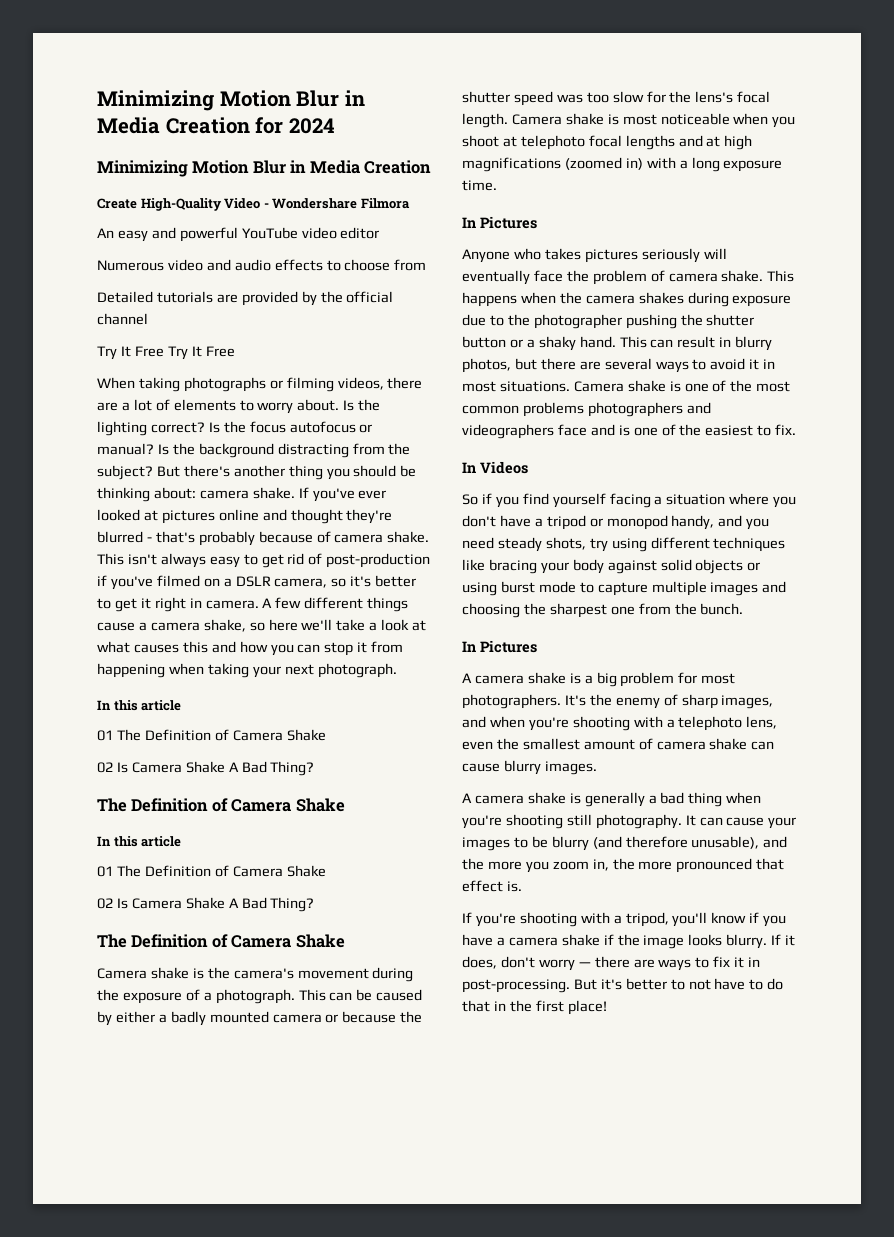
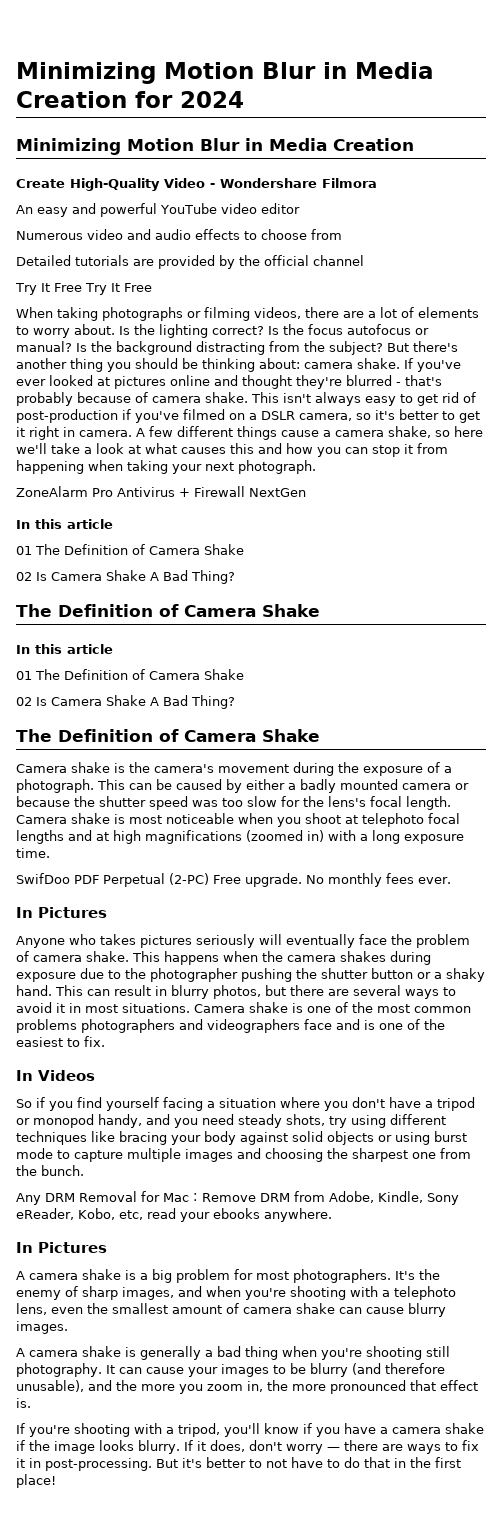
(397, 670) none -> [16,486,306,497] // ZoneAlarm Pro Antivirus + Firewall NextGen
(497, 185) none -> [16,873,451,887] // SwifDoo PDF Perpetual (2-PC) Free upgrade. No monthly fees ever.
(744, 609) none -> [16,1191,459,1205] [16,1208,332,1222] // Any DRM Removal for Mac：Remove DRM from Adobe, Kindle, Sony eReader, Kobo, etc, read your ebooks anywhere.

